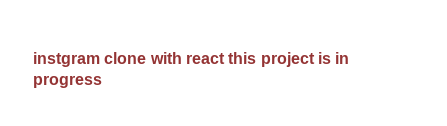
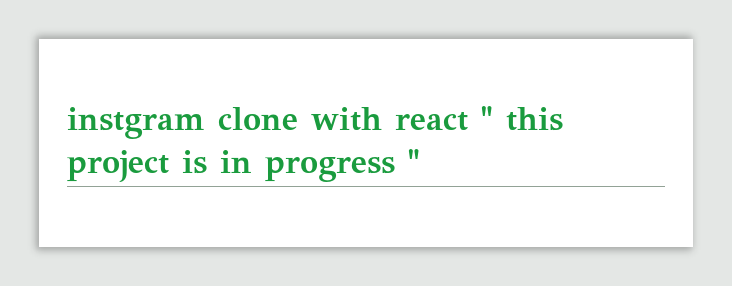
(225, 58) none -> [481,106,493,130] "
(102, 81) none -> [408,149,420,173] "

